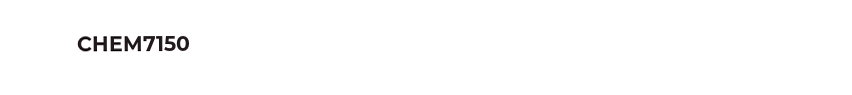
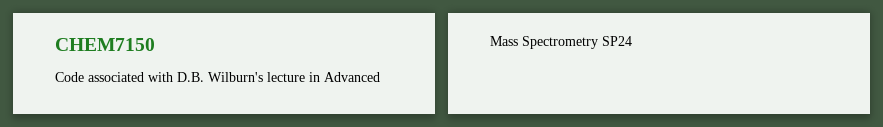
(191, 43) none -> [55,72,380,82] [490,36,632,49] // Code associated with D.B. Wilburn's lecture in Advanced Mass Spectrometry SP24

